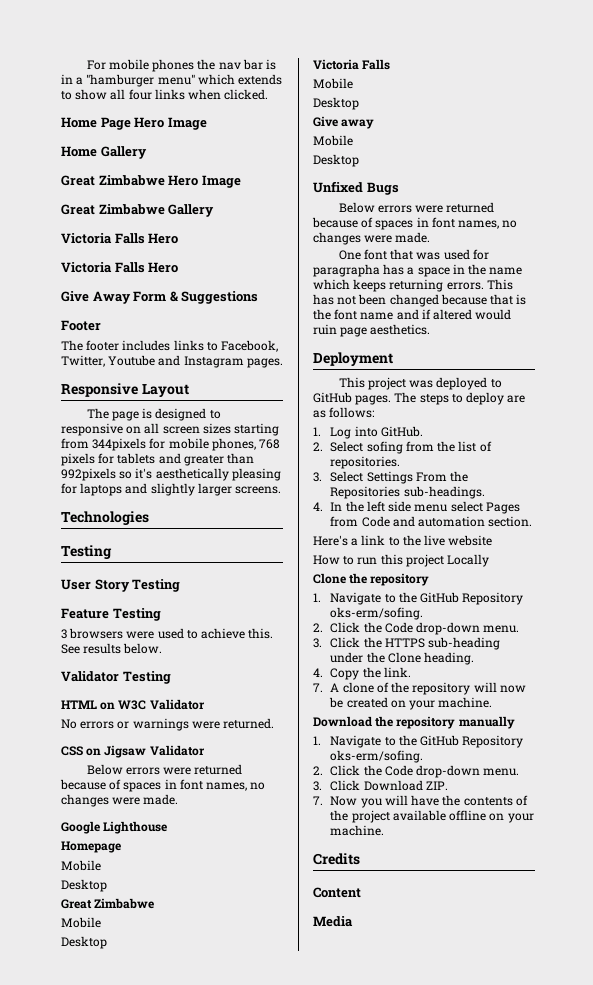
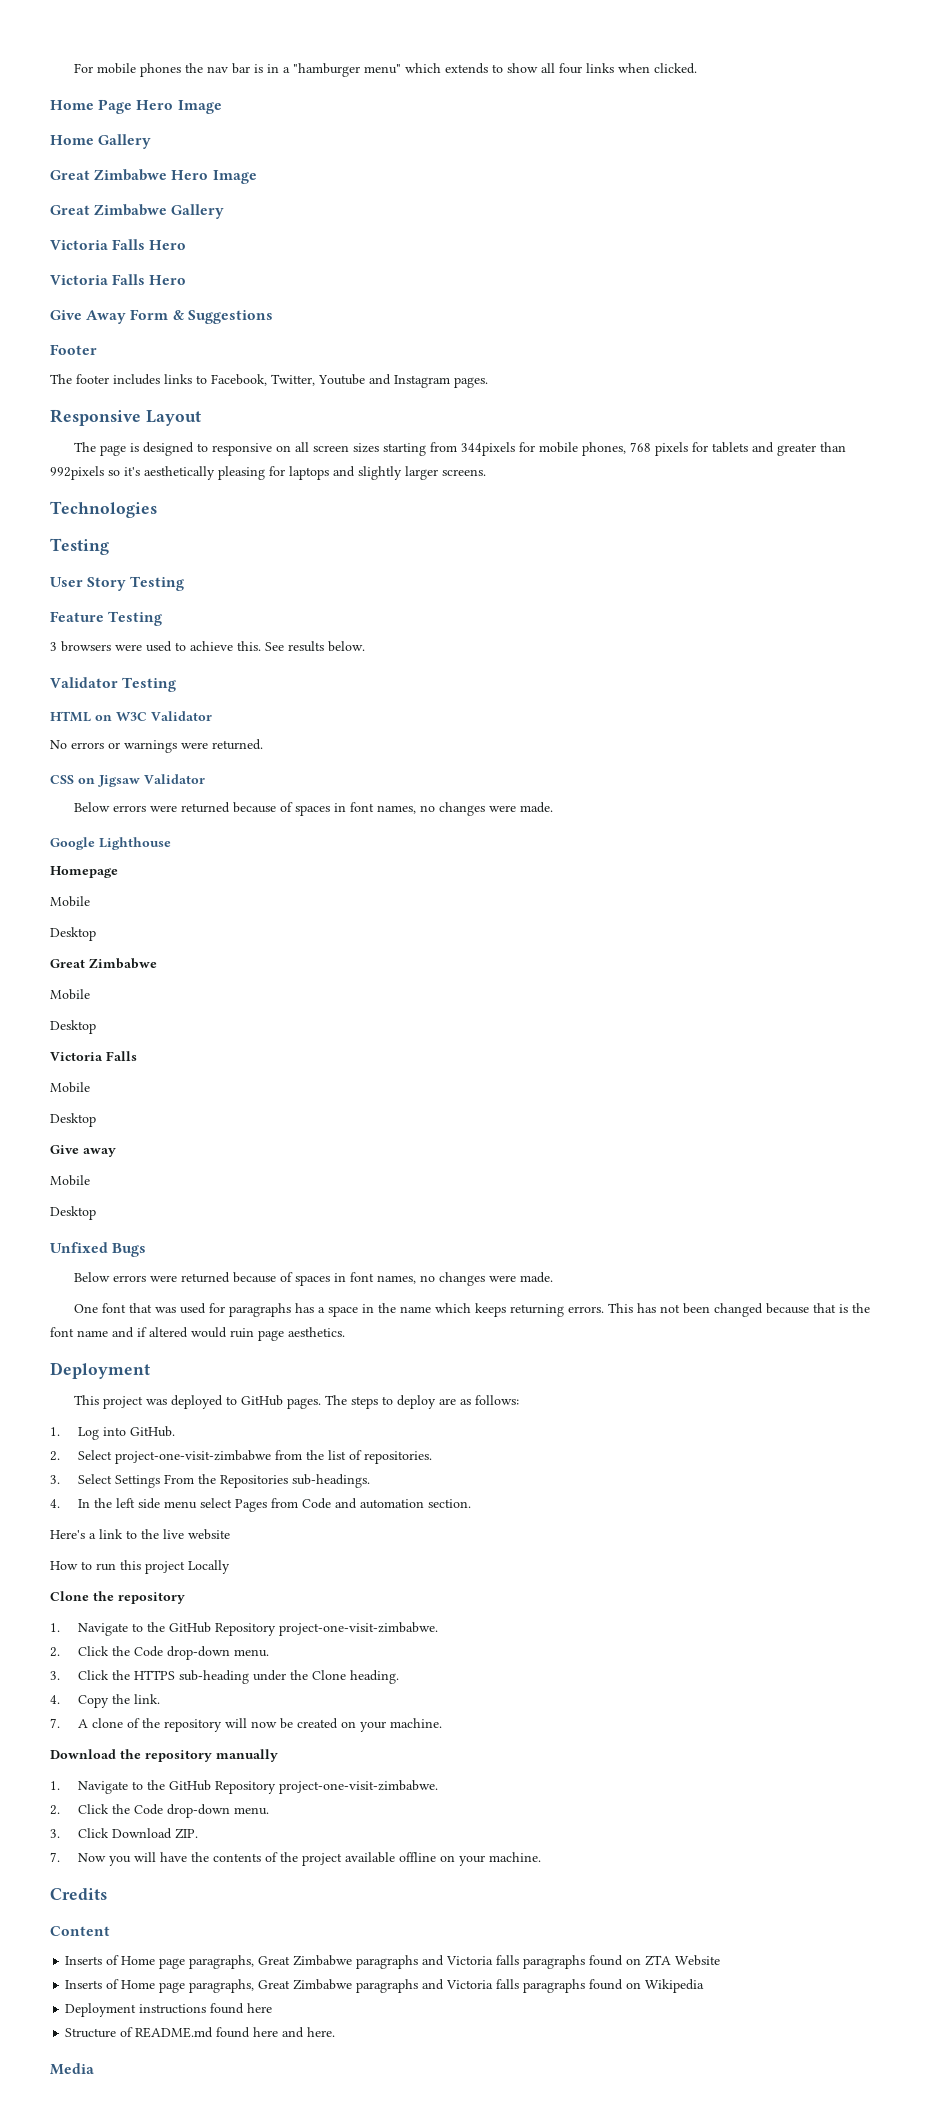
[313,264,380,277] paragrapha -> [229,1303,292,1317] paragraphs
[366,441,403,454] sofing -> [114,1450,271,1464] project-one-visit-zimbabwe
[330,607,424,620] oks-erm/sofing. -> [278,1622,438,1636] project-one-visit-zimbabwe.
[330,750,424,763] oks-erm/sofing. -> [278,1780,438,1794] project-one-visit-zimbabwe.
(361, 892) none -> [65,1955,721,1969] [65,1979,705,1993] [65,2003,273,2017] [65,2027,336,2038] // Inserts of Home page paragraphs, Great Zimbabwe paragraphs and Victoria falls paragraphs found on ZTA Website // Inserts of Home page paragraphs, Great Zimbabwe paragraphs and Victoria falls paragraphs found on Wikipedia // Deployment instructions found here // Structure of README.md found here and here.

